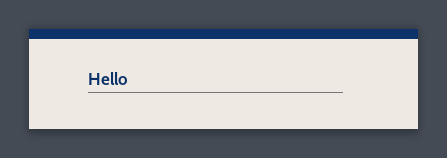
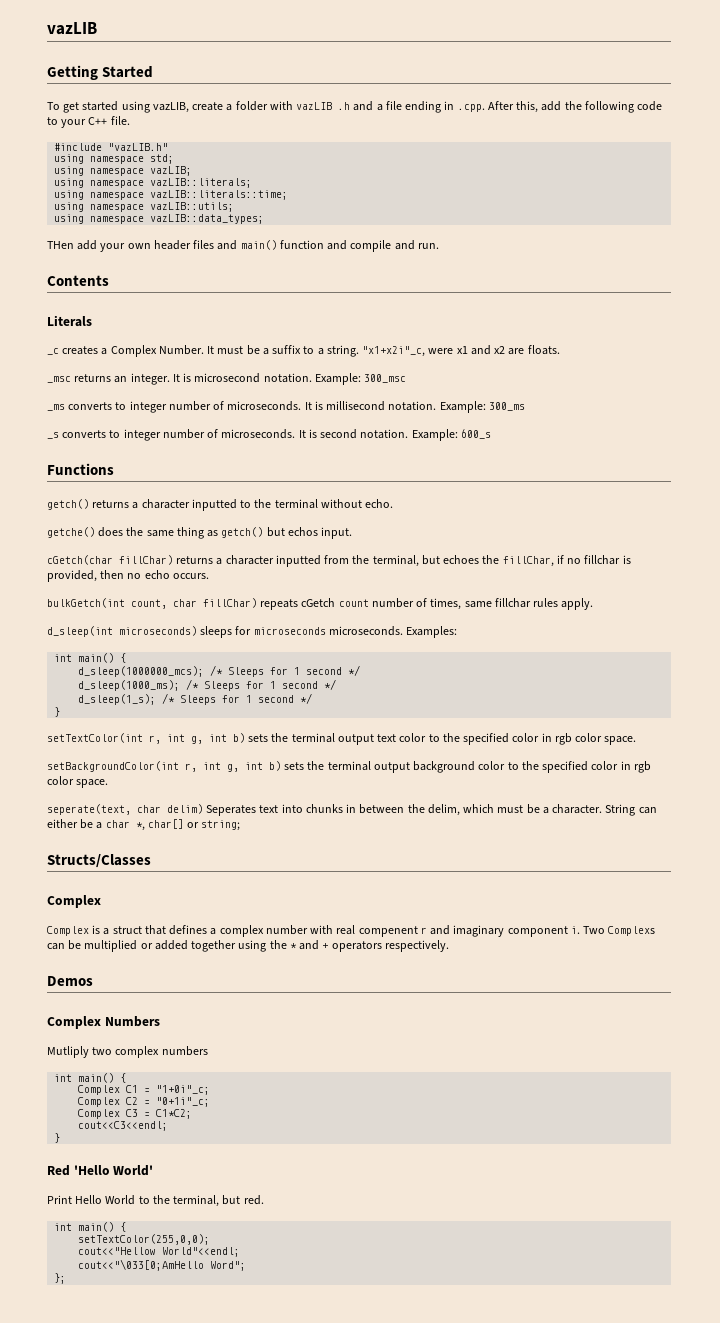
[88,72,128,85] Hello -> [47,22,97,35] [47,65,154,80] [47,101,663,113] [47,116,130,128] [54,143,169,151] [54,154,175,164] [54,166,193,176] [54,178,253,188] [54,190,289,200] [54,202,235,212] [54,214,265,224] [47,240,439,252] [47,275,109,286] [47,315,92,327] [47,345,560,357] [47,373,407,385] [47,401,525,413] [47,429,491,441] [47,463,114,475] [47,499,394,511] [47,527,353,539] [47,555,631,567] [47,570,209,582] [47,598,594,610] [47,626,458,638] [54,653,127,663] [78,665,361,677] [78,679,337,691] [78,693,313,705] [54,707,61,717] [47,733,637,745] [47,761,651,773] [47,776,109,788] [47,804,657,816] [47,819,241,831] [47,854,151,868] [47,895,101,908] [47,925,656,937] [47,940,449,952] [47,976,93,986] [47,1016,160,1029] [47,1046,208,1058] [54,1073,127,1083] [78,1085,211,1095] [78,1097,211,1107] [78,1109,193,1119] [78,1121,169,1131] [54,1133,61,1143] [47,1165,154,1176] [47,1195,264,1207] [54,1222,127,1232] [78,1234,211,1245] [78,1247,241,1257] [78,1259,247,1271] [54,1273,67,1284] vazLIB // Getting Started // To get started using vazLIB, create a folder with vazLIB .h and a file ending in .cpp. After this, add the following code to your C++ file. // #include "vazLIB.h" // using namespace std; // using namespace vazLIB; // using namespace vazLIB::literals; // using namespace vazLIB::literals::time; // using namespace vazLIB::utils; // using namespace vazLIB::data_types; // THen add your own header files and main() function and compile and run. // Contents // Literals // _c creates a Complex Number. It must be a suffix to a string. "x1+x2i"_c, were x1 and x2 are floats. // _msc returns an integer. It is microsecond notation. Example: 300_msc // _ms converts to integer number of microseconds. It is millisecond notation. Example: 300_ms // _s converts to integer number of microseconds. It is second notation. Example: 600_s // Functions // getch() returns a character inputted to the terminal without echo. // getche() does the same thing as getch() but echos input. // cGetch(char fillChar) returns a character inputted from the terminal, but echoes the fillChar, if no fillchar is provided, then no echo occurs. // bulkGetch(int count, char fillChar) repeats cGetch count number of times, same fillchar rules apply. // d_sleep(int microseconds) sleeps for microseconds microseconds. Examples: // int main() { // d_sleep(1000000_mcs); /* Sleeps for 1 second */ // d_sleep(1000_ms); /* Sleeps for 1 second */ // d_sleep(1_s); /* Sleeps for 1 second */ // } // setTextColor(int r, int g, int b) sets the terminal output text color to the specified color in rgb color space. // setBackgroundColor(int r, int g, int b) sets the terminal output background color to the specified color in rgb color space. // seperate(text, char delim) Seperates text into chunks in between the delim, which must be a character. String can either be a char *, char[] or string; // Structs/Classes // Complex // Complex is a struct that defines a complex number with real compenent r and imaginary component i. Two Complexs can be multiplied or added together using the * and + operators respectively. // Demos // Complex Numbers // Mutliply two complex numbers // int main() { // Complex C1 = "1+0i"_c; // Complex C2 = "0+1i"_c; // Complex C3 = C1*C2; // cout<<C3<<endl; // } // Red 'Hello World' // Print Hello World to the terminal, but red. // int main() { // setTextColor(255,0,0); // cout<<"Hellow World"<<endl; // cout<<"\033[0;AmHello Word"; // };

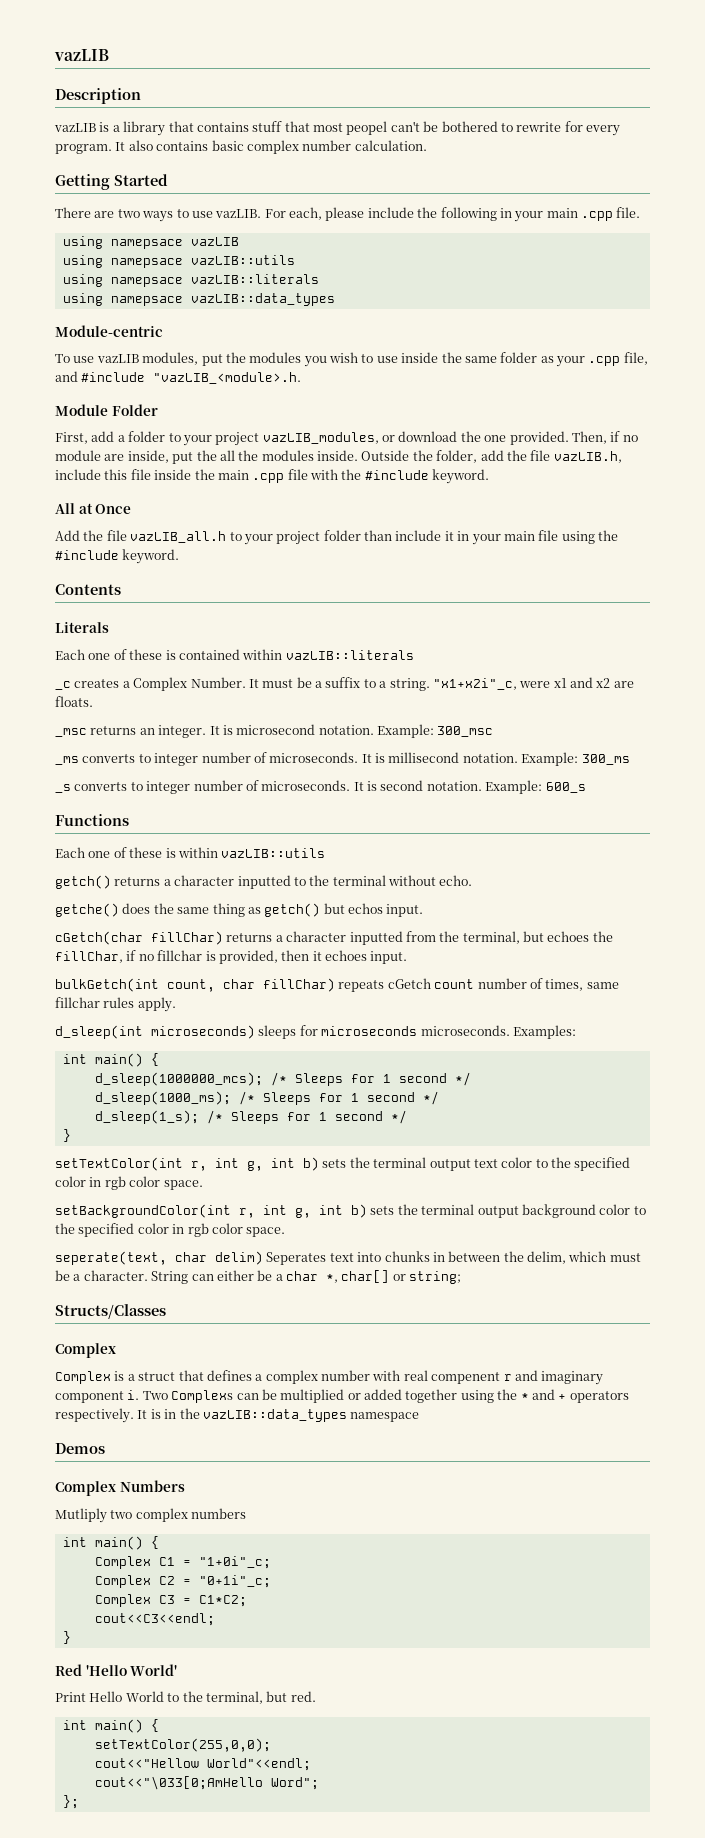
[47,22,97,35] [47,65,154,80] [47,101,663,113] [47,116,130,128] [54,143,169,151] [54,154,175,164] [54,166,193,176] [54,178,253,188] [54,190,289,200] [54,202,235,212] [54,214,265,224] [47,240,439,252] [47,275,109,286] [47,315,92,327] vazLIB // Getting Started // To get started using vazLIB, create a folder with vazLIB .h and a file ending in .cpp. After this, add the following code to your C++ file. // #include "vazLIB.h" // using namespace std; // using namespace vazLIB; // using namespace vazLIB::literals; // using namespace vazLIB::literals::time; // using namespace vazLIB::utils; // using namespace vazLIB::data_types; // THen add your own header files and main() function and compile and run. // Contents // Literals -> [54,49,109,61] [55,88,141,104] [54,121,620,136] [55,140,427,154] [55,174,168,190] [55,207,641,222] [62,236,239,249] [62,255,295,268] [62,274,319,287] [62,293,335,306] [55,325,163,337] [55,352,648,367] [55,371,302,384] [55,404,158,416] [55,431,638,446] [55,450,622,464] [55,469,490,484] [55,503,132,514] [55,530,618,545] [55,549,180,564] [55,584,121,595] [55,622,109,633] [55,649,414,660] vazLIB // Description // vazLIB is a library that contains stuff that most peopel can't be bothered to rewrite for every program. It also contains basic complex number calculation. // Getting Started // There are two ways to use vazLIB. For each, please include the following in your main .cpp file. // using namepsace vazLIB // using namepsace vazLIB::utils // using namepsace vazLIB::literals // using namepsace vazLIB::data_types // Module-centric // To use vazLIB modules, put the modules you wish to use inside the same folder as your .cpp file, and #include "vazLIB_<module>.h. // Module Folder // First, add a folder to your project vazLIB_modules, or download the one provided. Then, if no module are inside, put the all the modules inside. Outside the folder, add the file vazLIB.h, include this file inside the main .cpp file with the #include keyword. // All at Once // Add the file vazLIB_all.h to your project folder than include it in your main file using the #include keyword. // Contents // Literals // Each one of these is contained within vazLIB::literals
(114, 469) none -> [55,847,326,858] // Each one of these is within vazLIB::utils
[127,570,209,579] no echo occurs. -> [312,950,408,964] it echoes input.
(449, 946) none -> [137,1408,420,1422] It is in the vazLIB::data_types namespace

